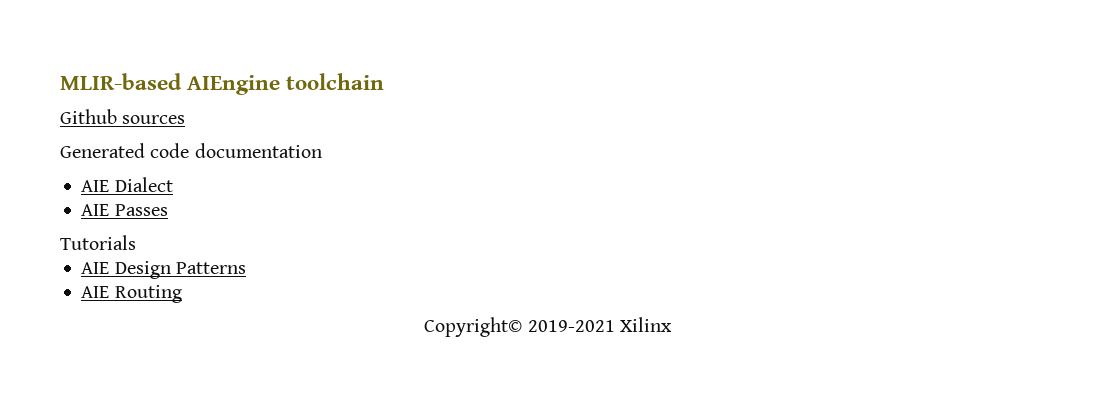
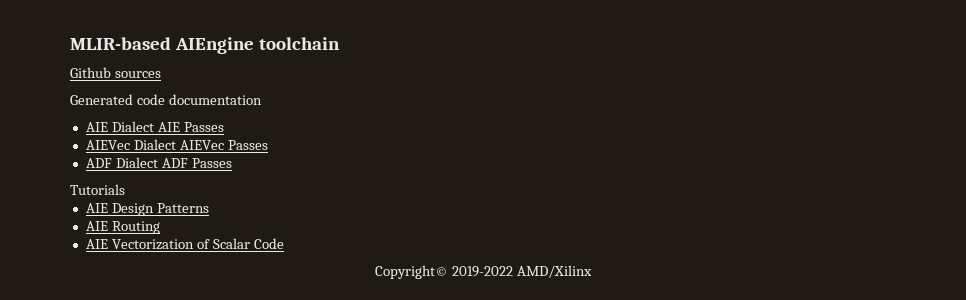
[81,204,110,216] // AIE -> [157,122,224,132] [85,139,268,150] [85,157,188,168] AIE Passes // AIEVec Dialect AIEVec Passes // ADF Dialect ADF
(182, 294) none -> [85,238,284,250] // AIE Vectorization of Scalar Code
[527,317,672,332] 2019-2021 Xilinx -> [452,265,592,278] 2019-2022 AMD/Xilinx

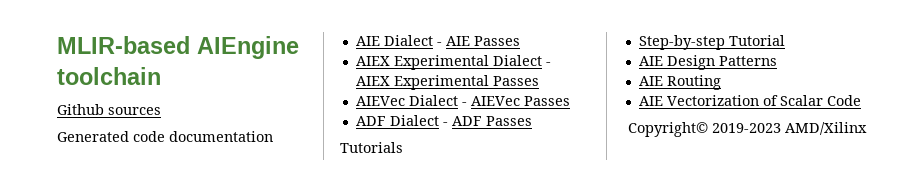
(154, 126) none -> [436,42,442,46] -
(224, 127) none -> [355,55,551,70] [355,75,539,90] // AIEX Experimental Dialect - AIEX Experimental Passes
(176, 144) none -> [461,102,467,106] -
(158, 162) none -> [442,122,448,126] -
(125, 189) none -> [638,35,785,50] // Step-by-step Tutorial
[452,266,513,277] 2019-2022 -> [712,123,781,133] 2019-2023

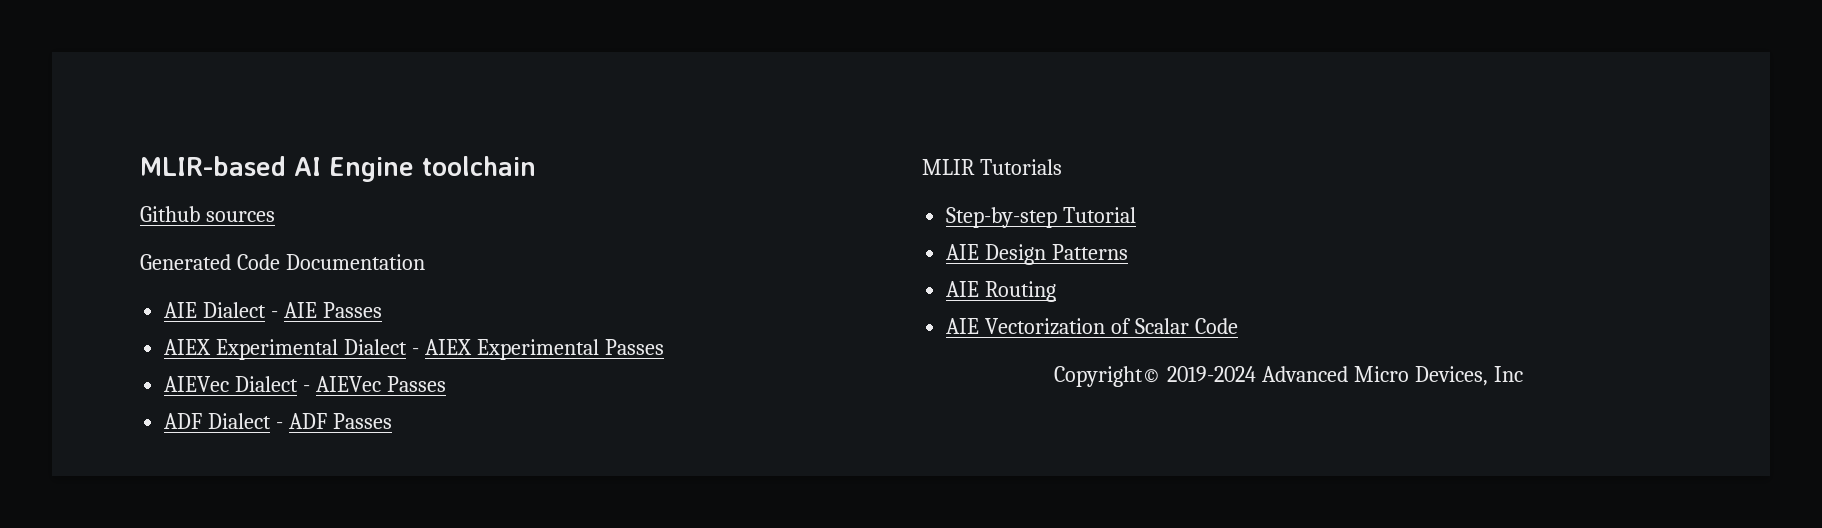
[197,36,299,59] AIEngine -> [294,157,414,182] AI Engine
[133,131,273,142] code documentation -> [236,254,425,270] Code Documentation
(532, 121) none -> [922,159,975,175] MLIR
[712,122,867,135] 2019-2023 AMD/Xilinx -> [1167,366,1523,386] 2019-2024 Advanced Micro Devices, Inc

